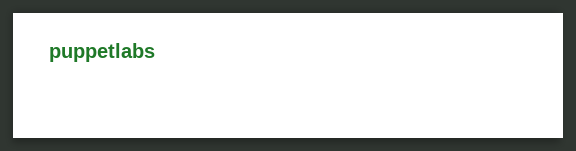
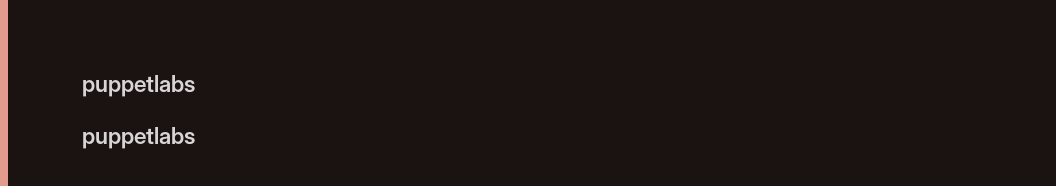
[49,43,155,62] puppetlabs -> [82,75,195,97] [82,127,195,149] puppetlabs // puppetlabs

